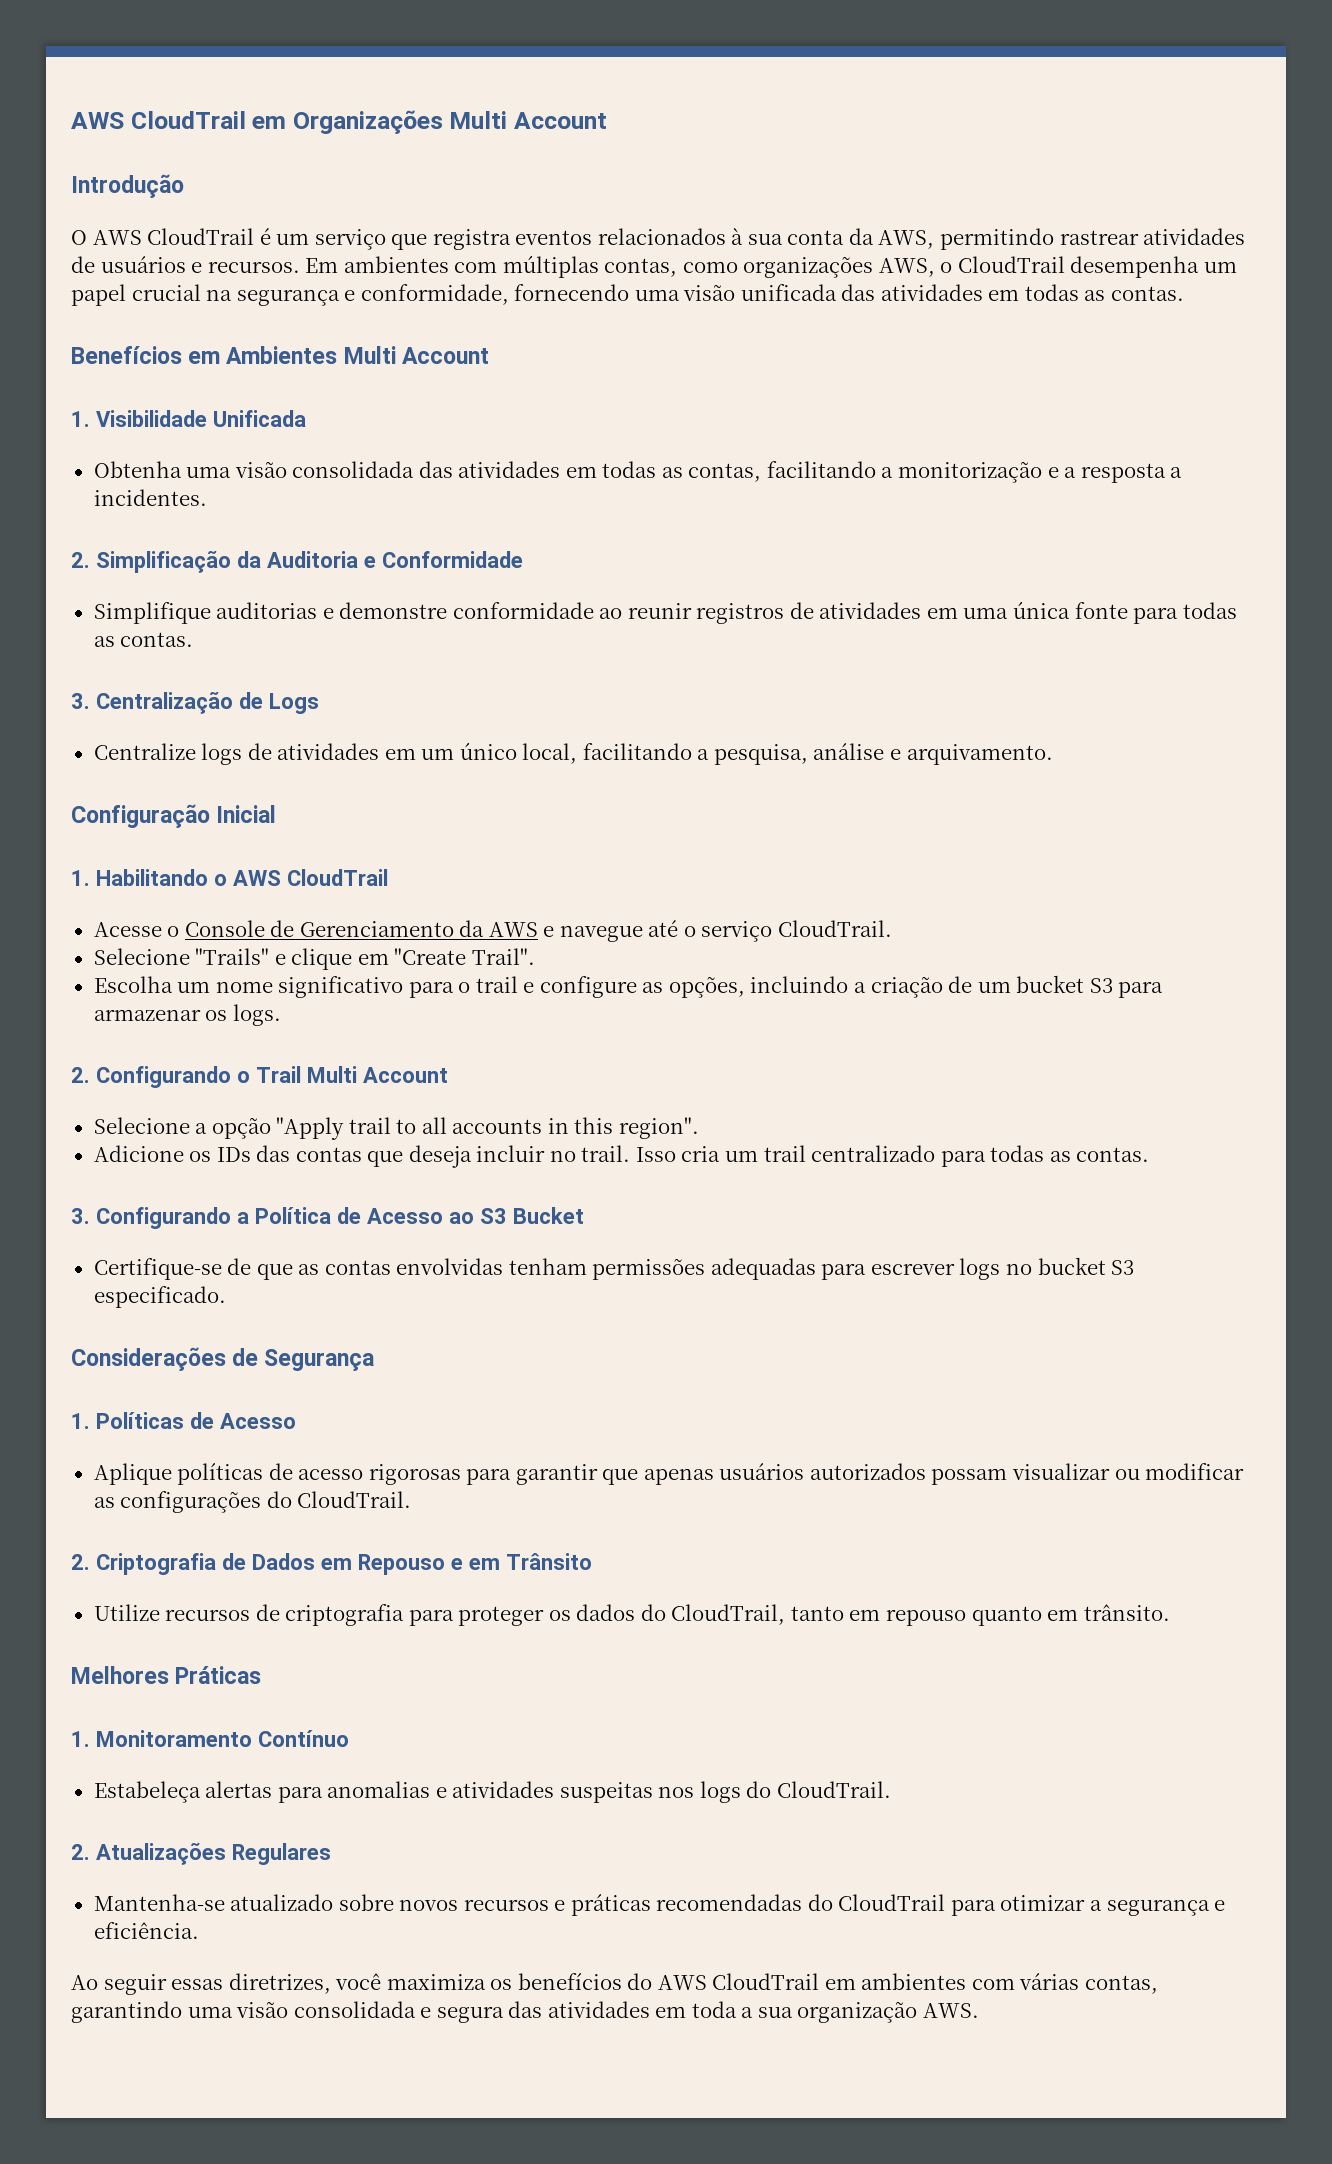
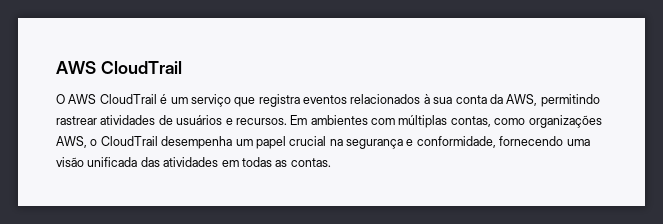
[71,110,608,134] [71,174,184,198] AWS CloudTrail em Organizações Multi Account // Introdução -> [56,61,182,74] AWS CloudTrail
[71,346,489,364] [71,410,306,427] [93,461,1183,483] [93,489,207,506] [71,550,523,573] [93,601,1237,624] [93,632,194,647] [71,691,319,714] [93,742,1053,765] [71,804,277,828] [71,869,388,886] [93,920,892,942] [93,948,535,970] [93,975,1164,998] [93,1004,281,1026] [71,1066,448,1088] [93,1117,699,1140] [93,1145,1150,1168] [71,1207,584,1229] [93,1257,1135,1280] [93,1286,226,1308] [71,1347,375,1371] [71,1412,296,1429] [93,1463,1245,1485] [93,1491,412,1513] [71,1553,592,1575] [93,1604,1170,1626] [71,1666,262,1684] [71,1730,349,1747] [93,1781,891,1803] [71,1842,331,1865] [93,1894,1226,1916] [93,1922,199,1939] [71,1973,1159,1995] [71,2001,979,2023] // Benefícios em Ambientes Multi Account // 1. Visibilidade Unificada // Obtenha uma visão consolidada das atividades em todas as contas, facilitando a monitorização e a resposta a incidentes. // 2. Simplificação da Auditoria e Conformidade // Simplifique auditorias e demonstre conformidade ao reunir registros de atividades em uma única fonte para todas as contas. // 3. Centralização de Logs // Centralize logs de atividades em um único local, facilitando a pesquisa, análise e arquivamento. // Configuração Inicial // 1. Habilitando o AWS CloudTrail // Acesse o Console de Gerenciamento da AWS e navegue até o serviço CloudTrail. // Selecione "Trails" e clique em "Create Trail". // Escolha um nome significativo para o trail e configure as opções, incluindo a criação de um bucket S3 para armazenar os logs. // 2. Configurando o Trail Multi Account // Selecione a opção "Apply trail to all accounts in this region". // Adicione os IDs das contas que deseja incluir no trail. Isso cria um trail centralizado para todas as contas. // 3. Configurando a Política de Acesso ao S3 Bucket // Certifique-se de que as contas envolvidas tenham permissões adequadas para escrever logs no bucket S3 especificado. // Considerações de Segurança // 1. Políticas de Acesso // Aplique políticas de acesso rigorosas para garantir que apenas usuários autorizados possam visualizar ou modificar as configurações do CloudTrail. // 2. Criptografia de Dados em Repouso e em Trânsito // Utilize recursos de criptografia para proteger os dados do CloudTrail, tanto em repouso quanto em trânsito. // Melhores Práticas // 1. Monitoramento Contínuo // Estabeleça alertas para anomalias e atividades suspeitas nos logs do CloudTrail. // 2. Atualizações Regulares // Mantenha-se atualizado sobre novos recursos e práticas recomendadas do CloudTrail para otimizar a segurança e eficiência. // Ao seguir essas diretrizes, você maximiza os benefícios do AWS CloudTrail em ambientes com várias contas, garantindo uma visão consolidada e segura das atividades em toda a sua organização AWS. -> (331, 162) none

